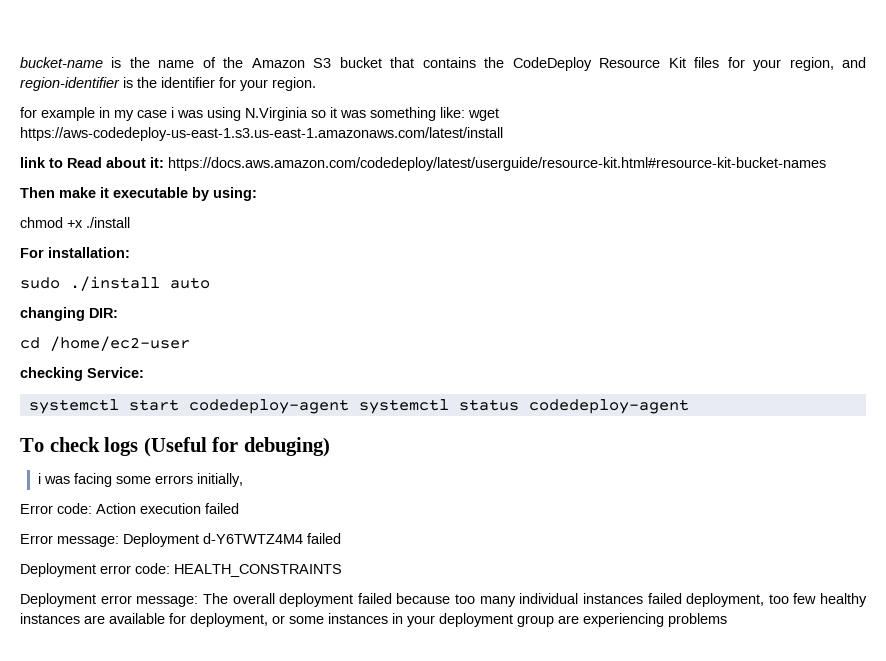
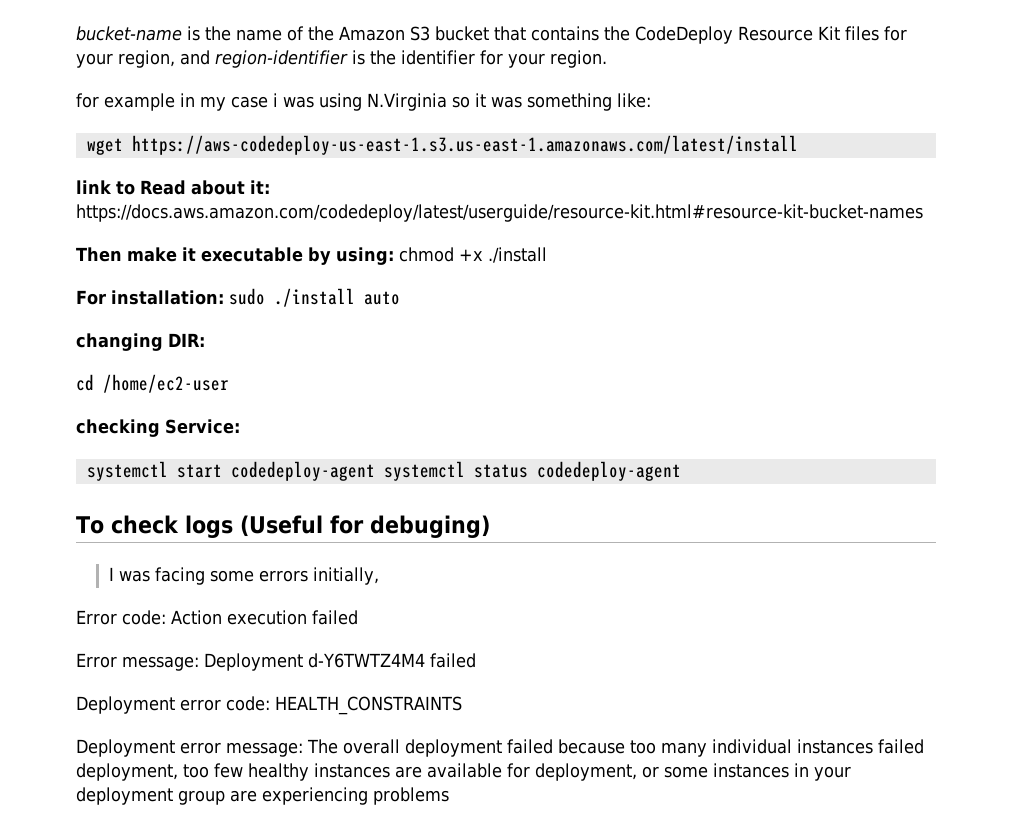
(465, 112) none -> (651, 100) //
(257, 194) // -> (394, 256) none
(130, 252) // -> (224, 297) none
[37,473,41,484] i -> [108,567,114,581] I

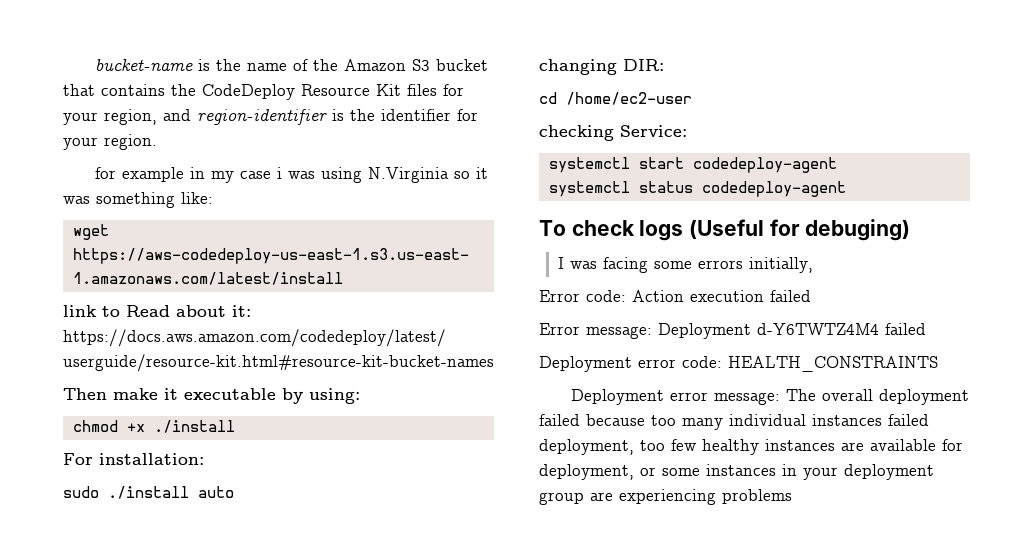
(394, 256) none -> (360, 396) //
(224, 297) none -> (204, 459) //
(375, 471) none -> (837, 165) //

